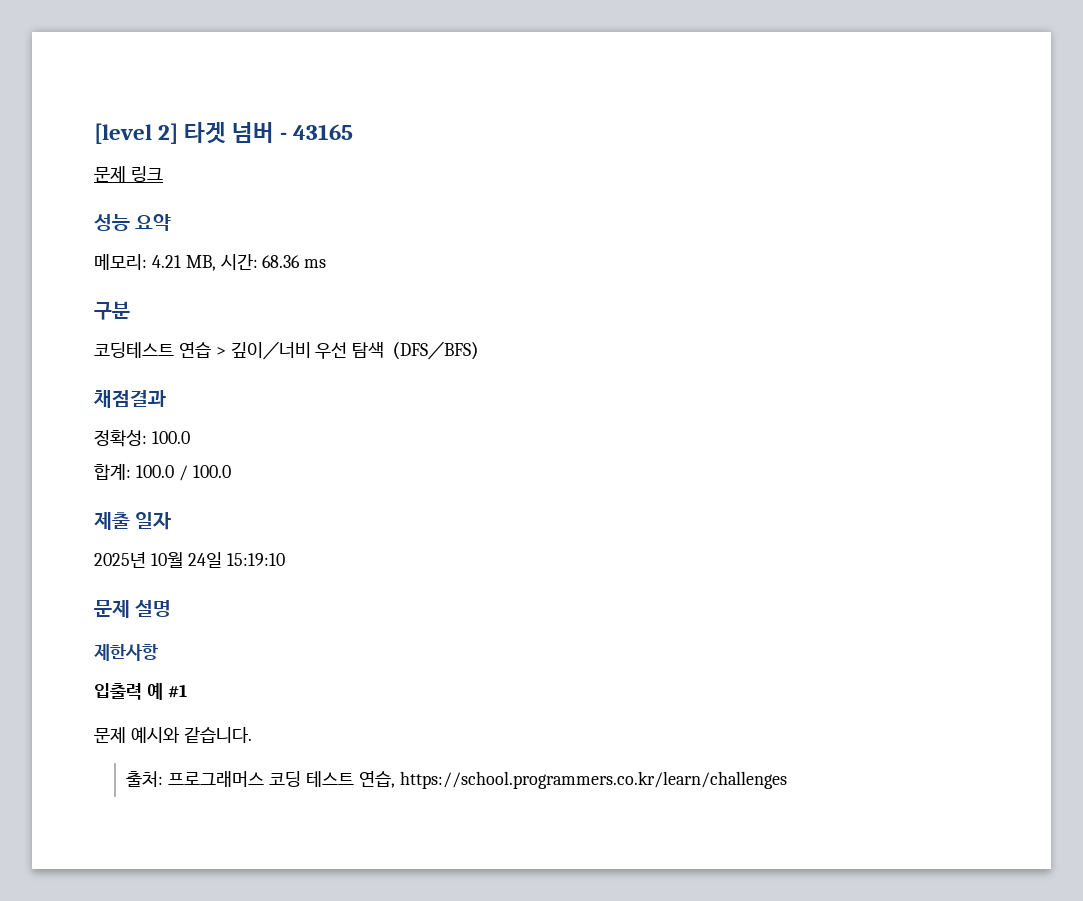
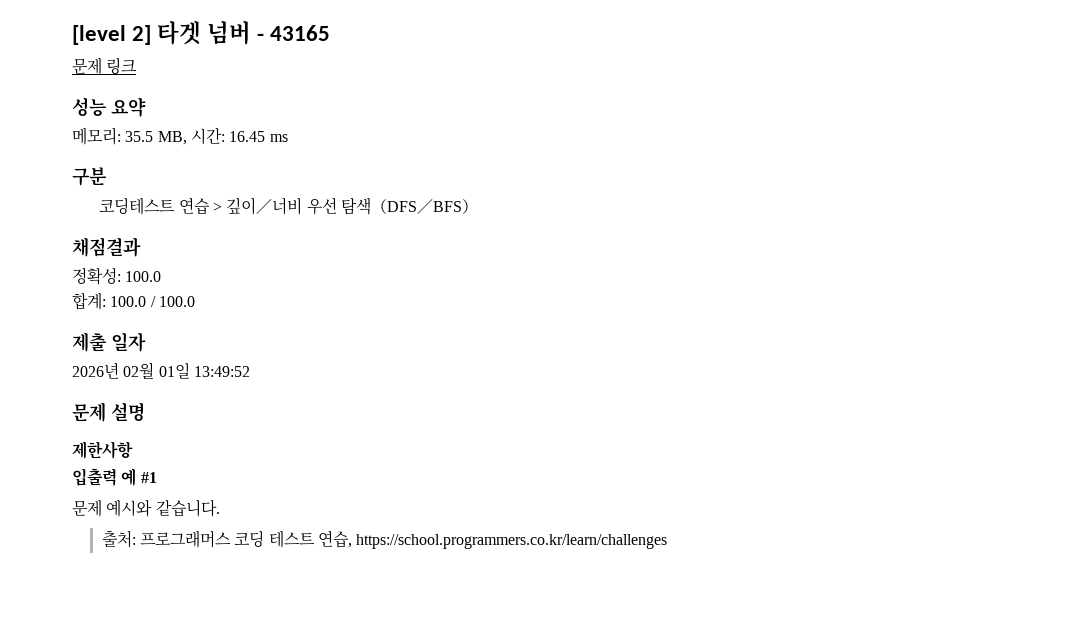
[151,255,181,268] 4.21 -> [125,131,154,142] 35.5
[262,255,301,268] 68.36 -> [229,131,266,142] 16.45
[94,552,285,568] 2025년 10월 24일 15:19:10 -> [72,362,250,379] 2026년 02월 01일 13:49:52

